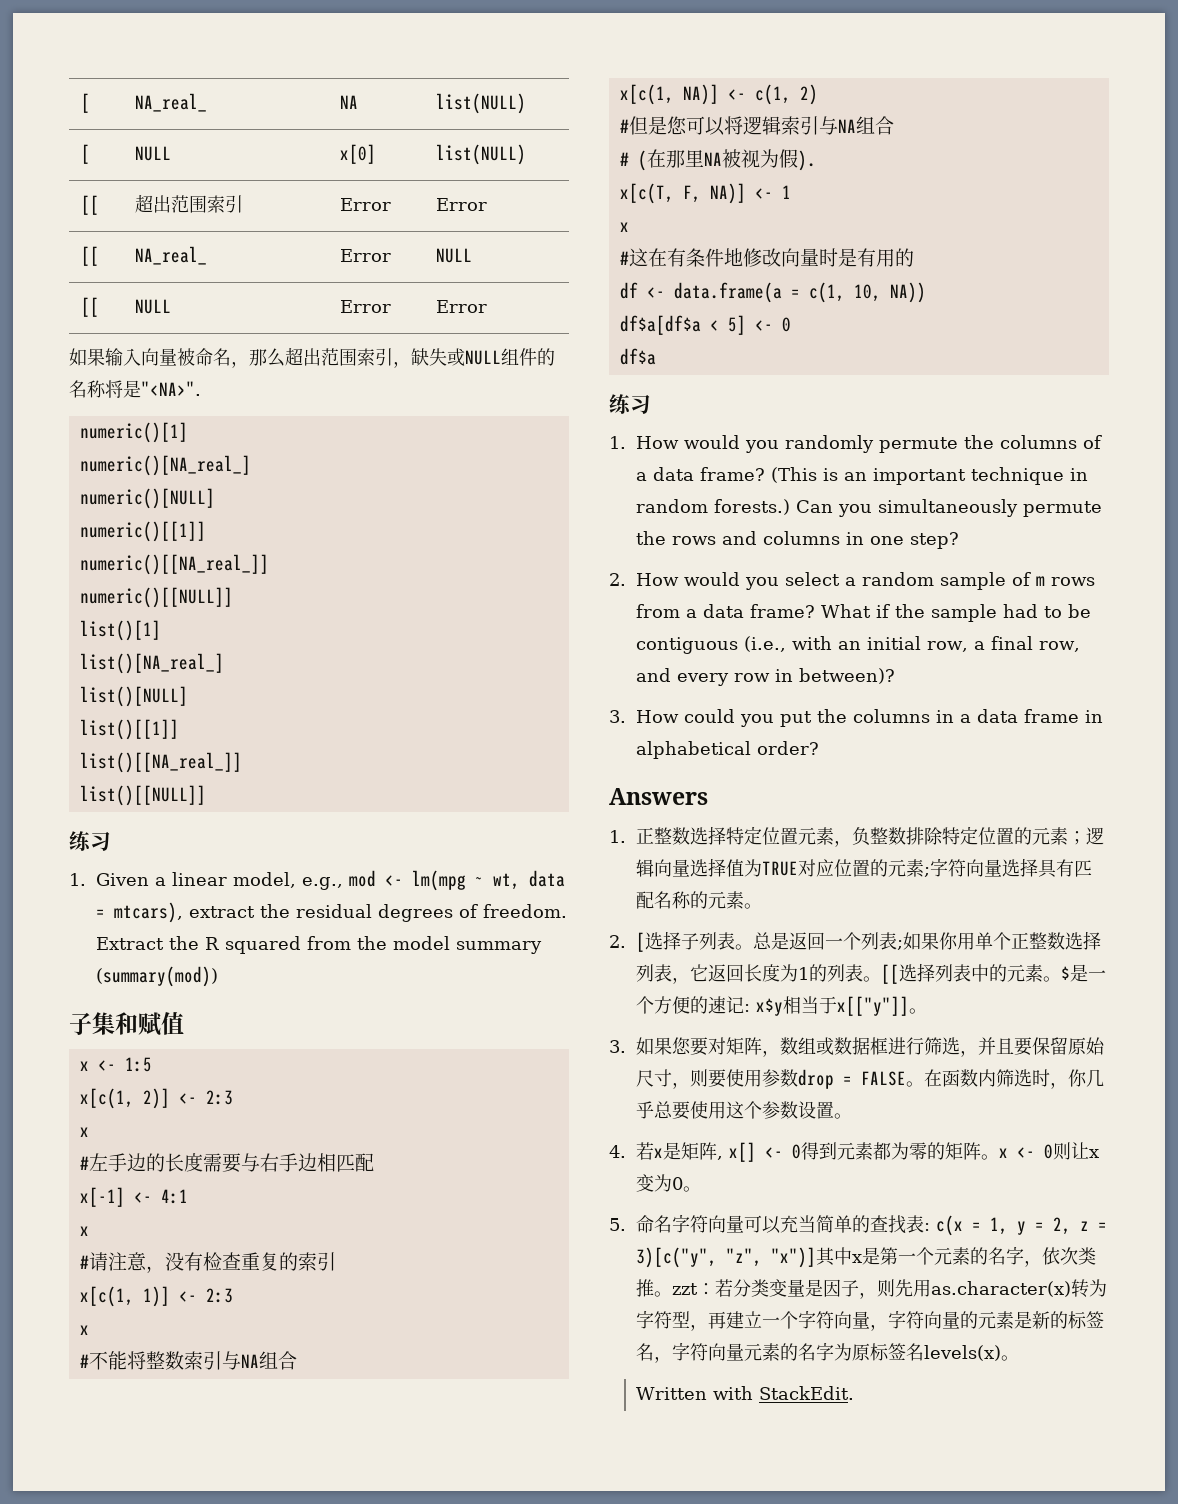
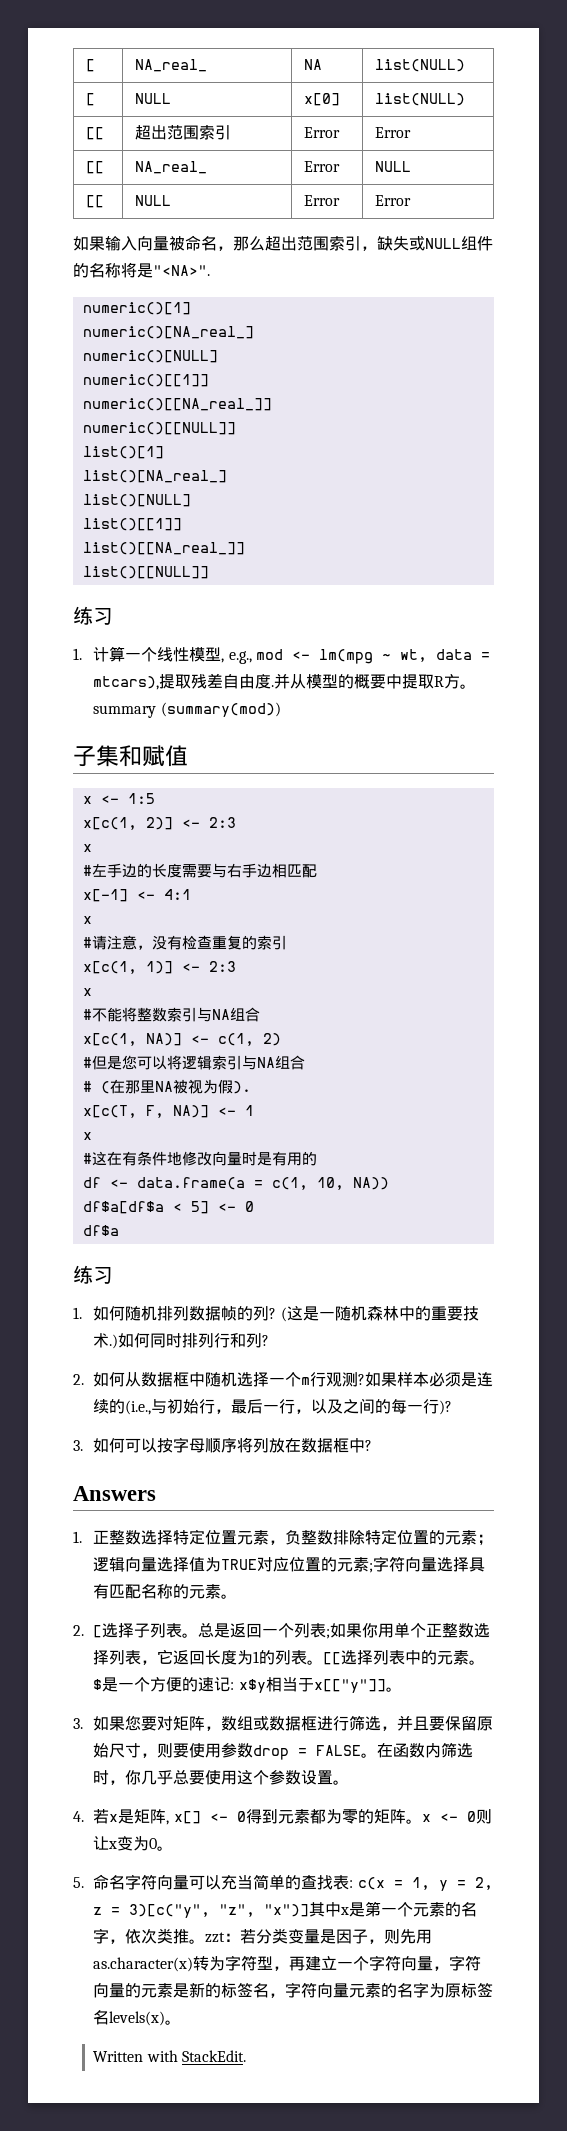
[96,872,297,888] Given a linear model, -> [93,646,225,663] 计算一个线性模型,
[189,904,568,922] [96,936,451,954] extract the residual degrees of freedom. Extract the R squared from the model -> [159,673,477,689] 提取残差自由度.并从模型的概要中提取R方。
[636,435,1103,453] [636,467,1089,485] [636,499,1103,517] [636,531,960,549] [609,572,1096,590] [636,604,1092,622] [636,636,1081,654] [636,668,896,686] [609,709,1104,727] [636,741,820,759] How would you randomly permute the columns of a data frame? (This is an important technique in random forests.) Can you simultaneously permute the rows and columns in one step? // 2. How would you select a random sample of m rows from a data frame? What if the sample had to be contiguous (i.e., with an initial row, a final row, and every row in between)? // 3. How could you put the columns in a data frame in alphabetical order? -> [93,1306,479,1322] [93,1333,270,1349] [73,1372,494,1387] [93,1398,453,1415] [73,1437,373,1453] 如何随机排列数据帧的列? (这是一随机森林中的重要技术.)如何同时排列行和列? // 2.如何从数据框中随机选择一个m行观测?如果样本必须是连续的(i.e.,与初始行，最后一行，以及之间的每一行)? // 3.如何可以按字母顺序将列放在数据框中?

